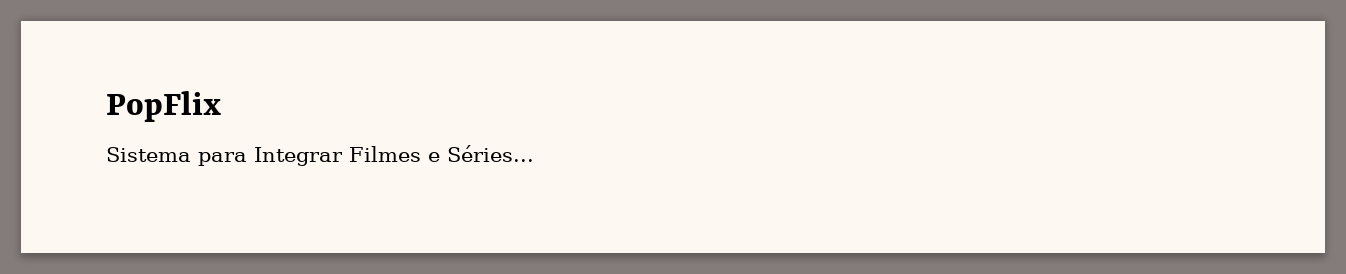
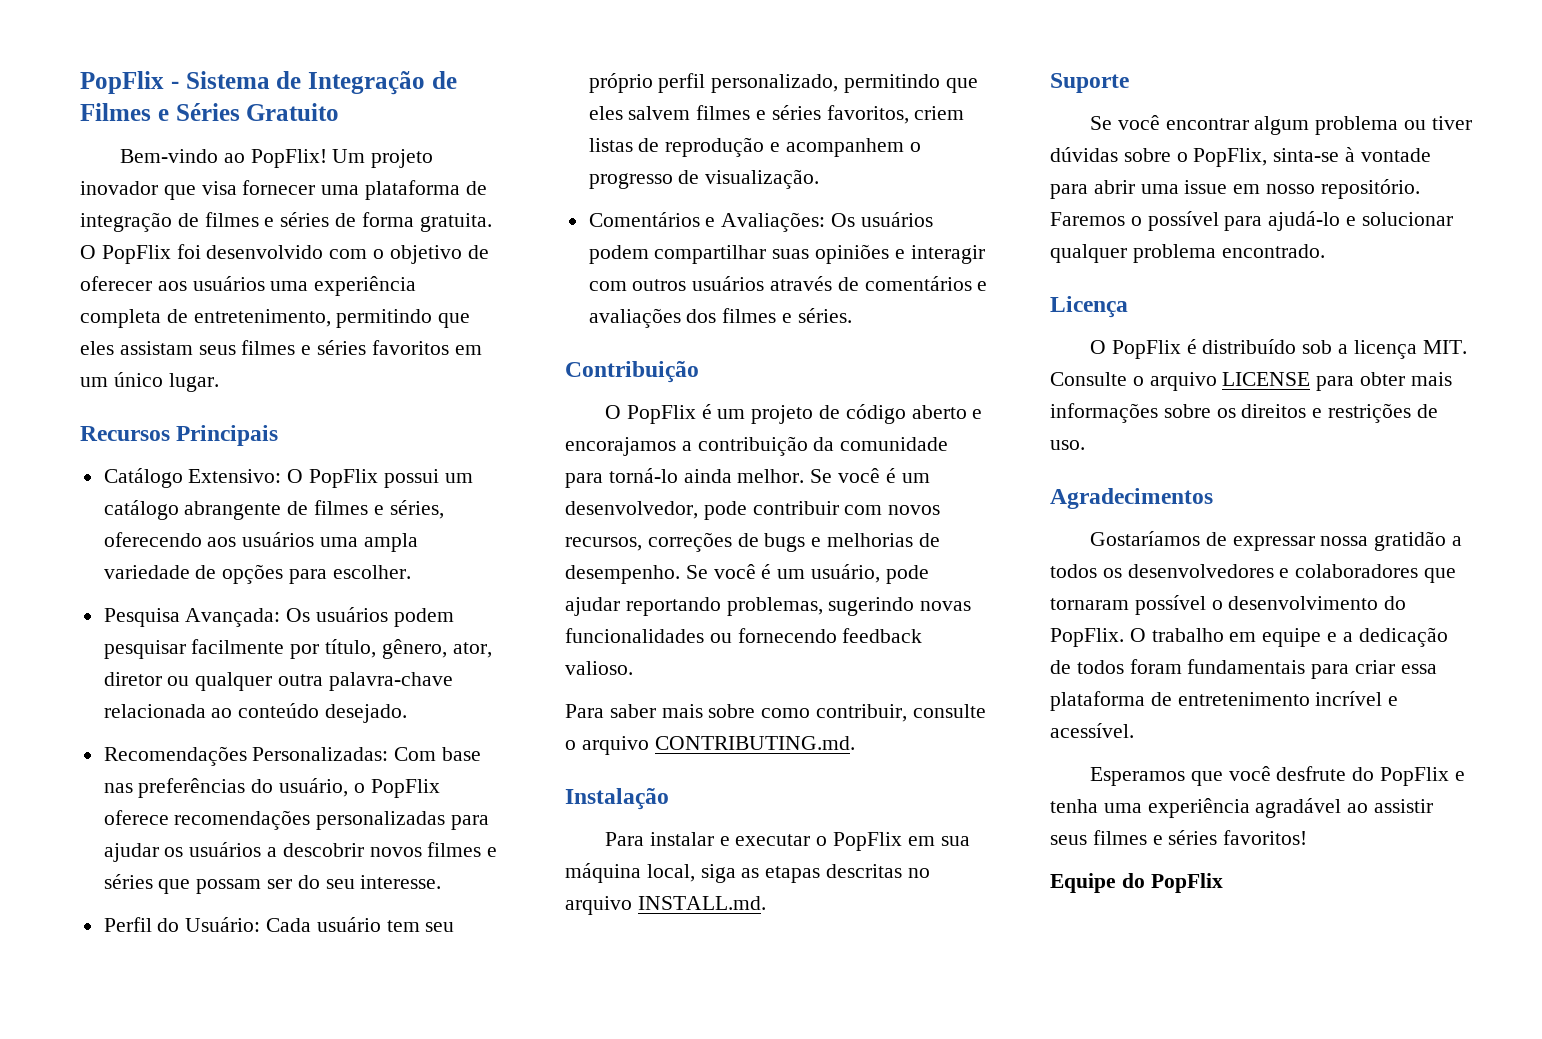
[106,91,221,122] [106,145,534,166] PopFlix // Sistema para Integrar Filmes e Séries... -> [80,71,457,95] [80,103,340,121] [119,149,434,168] [80,180,487,200] [80,212,492,232] [80,244,489,264] [80,276,417,296] [80,309,471,328] [80,340,482,355] [80,372,219,392] [80,425,279,446] [103,468,473,488] [103,500,444,520] [103,532,418,552] [103,564,411,584] [103,607,454,627] [103,639,492,659] [103,672,453,691] [103,703,408,723] [103,746,482,766] [103,778,440,798] [103,810,490,830] [103,842,498,862] [103,874,442,894] [103,917,455,932] [588,73,978,93] [588,105,965,124] [588,137,921,157] [588,169,820,189] [588,212,933,232] [588,244,985,264] [588,276,988,291] [588,308,852,328] [565,361,699,383] [604,404,983,424] [565,436,949,456] [565,468,930,488] [565,501,941,520] [565,532,940,552] [565,564,929,584] [565,597,972,616] [565,628,923,643] [565,661,633,675] [565,704,986,722] [565,736,855,755] [565,788,669,810] [604,832,970,851] [565,863,930,883] [565,896,766,915] [1050,73,1129,93] [1089,115,1472,135] [1050,147,1431,167] [1050,179,1420,199] [1050,211,1453,231] [1050,244,1325,263] [1050,296,1128,318] [1089,339,1467,359] [1050,372,1452,391] [1050,403,1438,423] [1050,440,1085,450] [1050,488,1213,509] [1089,531,1463,551] [1050,564,1457,583] [1050,595,1407,615] [1050,627,1448,647] [1050,659,1437,679] [1050,691,1399,711] [1050,723,1134,738] [1089,766,1465,786] [1050,798,1434,818] [1050,830,1308,845] [1050,873,1223,893] PopFlix - Sistema de Integração de Filmes e Séries Gratuito // Bem-vindo ao PopFlix! Um projeto inovador que visa fornecer uma plataforma de integração de filmes e séries de forma gratuita. O PopFlix foi desenvolvido com o objetivo de oferecer aos usuários uma experiência completa de entretenimento, permitindo que eles assistam seus filmes e séries favoritos em um único lugar. // Recursos Principais // Catálogo Extensivo: O PopFlix possui um catálogo abrangente de filmes e séries, oferecendo aos usuários uma ampla variedade de opções para escolher. // Pesquisa Avançada: Os usuários podem pesquisar facilmente por título, gênero, ator, diretor ou qualquer outra palavra-chave relacionada ao conteúdo desejado. // Recomendações Personalizadas: Com base nas preferências do usuário, o PopFlix oferece recomendações personalizadas para ajudar os usuários a descobrir novos filmes e séries que possam ser do seu interesse. // Perfil do Usuário: Cada usuário tem seu próprio perfil personalizado, permitindo que eles salvem filmes e séries favoritos, criem listas de reprodução e acompanhem o progresso de visualização. // Comentários e Avaliações: Os usuários podem compartilhar suas opiniões e interagir com outros usuários através de comentários e avaliações dos filmes e séries. // Contribuição // O PopFlix é um projeto de código aberto e encorajamos a contribuição da comunidade para torná-lo ainda melhor. Se você é um desenvolvedor, pode contribuir com novos recursos, correções de bugs e melhorias de desempenho. Se você é um usuário, pode ajudar reportando problemas, sugerindo novas funcionalidades ou fornecendo feedback valioso. // Para saber mais sobre como contribuir, consulte o arquivo CONTRIBUTING.md. // Instalação // Para instalar e executar o PopFlix em sua máquina local, siga as etapas descritas no arquivo INSTALL.md. // Suporte // Se você encontrar algum problema ou tiver dúvidas sobre o PopFlix, sinta-se à vontade para abrir uma issue em nosso repositório. Faremos o possível para ajudá-lo e solucionar qualquer problema encontrado. // Licença // O PopFlix é distribuído sob a licença MIT. Consulte o arquivo LICENSE para obter mais informações sobre os direitos e restrições de uso. // Agradecimentos // Gostaríamos de expressar nossa gratidão a todos os desenvolvedores e colaboradores que tornaram possível o desenvolvimento do PopFlix. O trabalho em equipe e a dedicação de todos foram fundamentais para criar essa plataforma de entretenimento incrível e acessível. // Esperamos que você desfrute do PopFlix e tenha uma experiência agradável ao assistir seus filmes e séries favoritos! // Equipe do PopFlix

